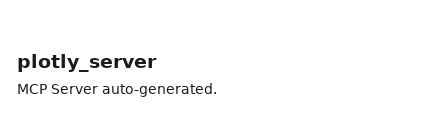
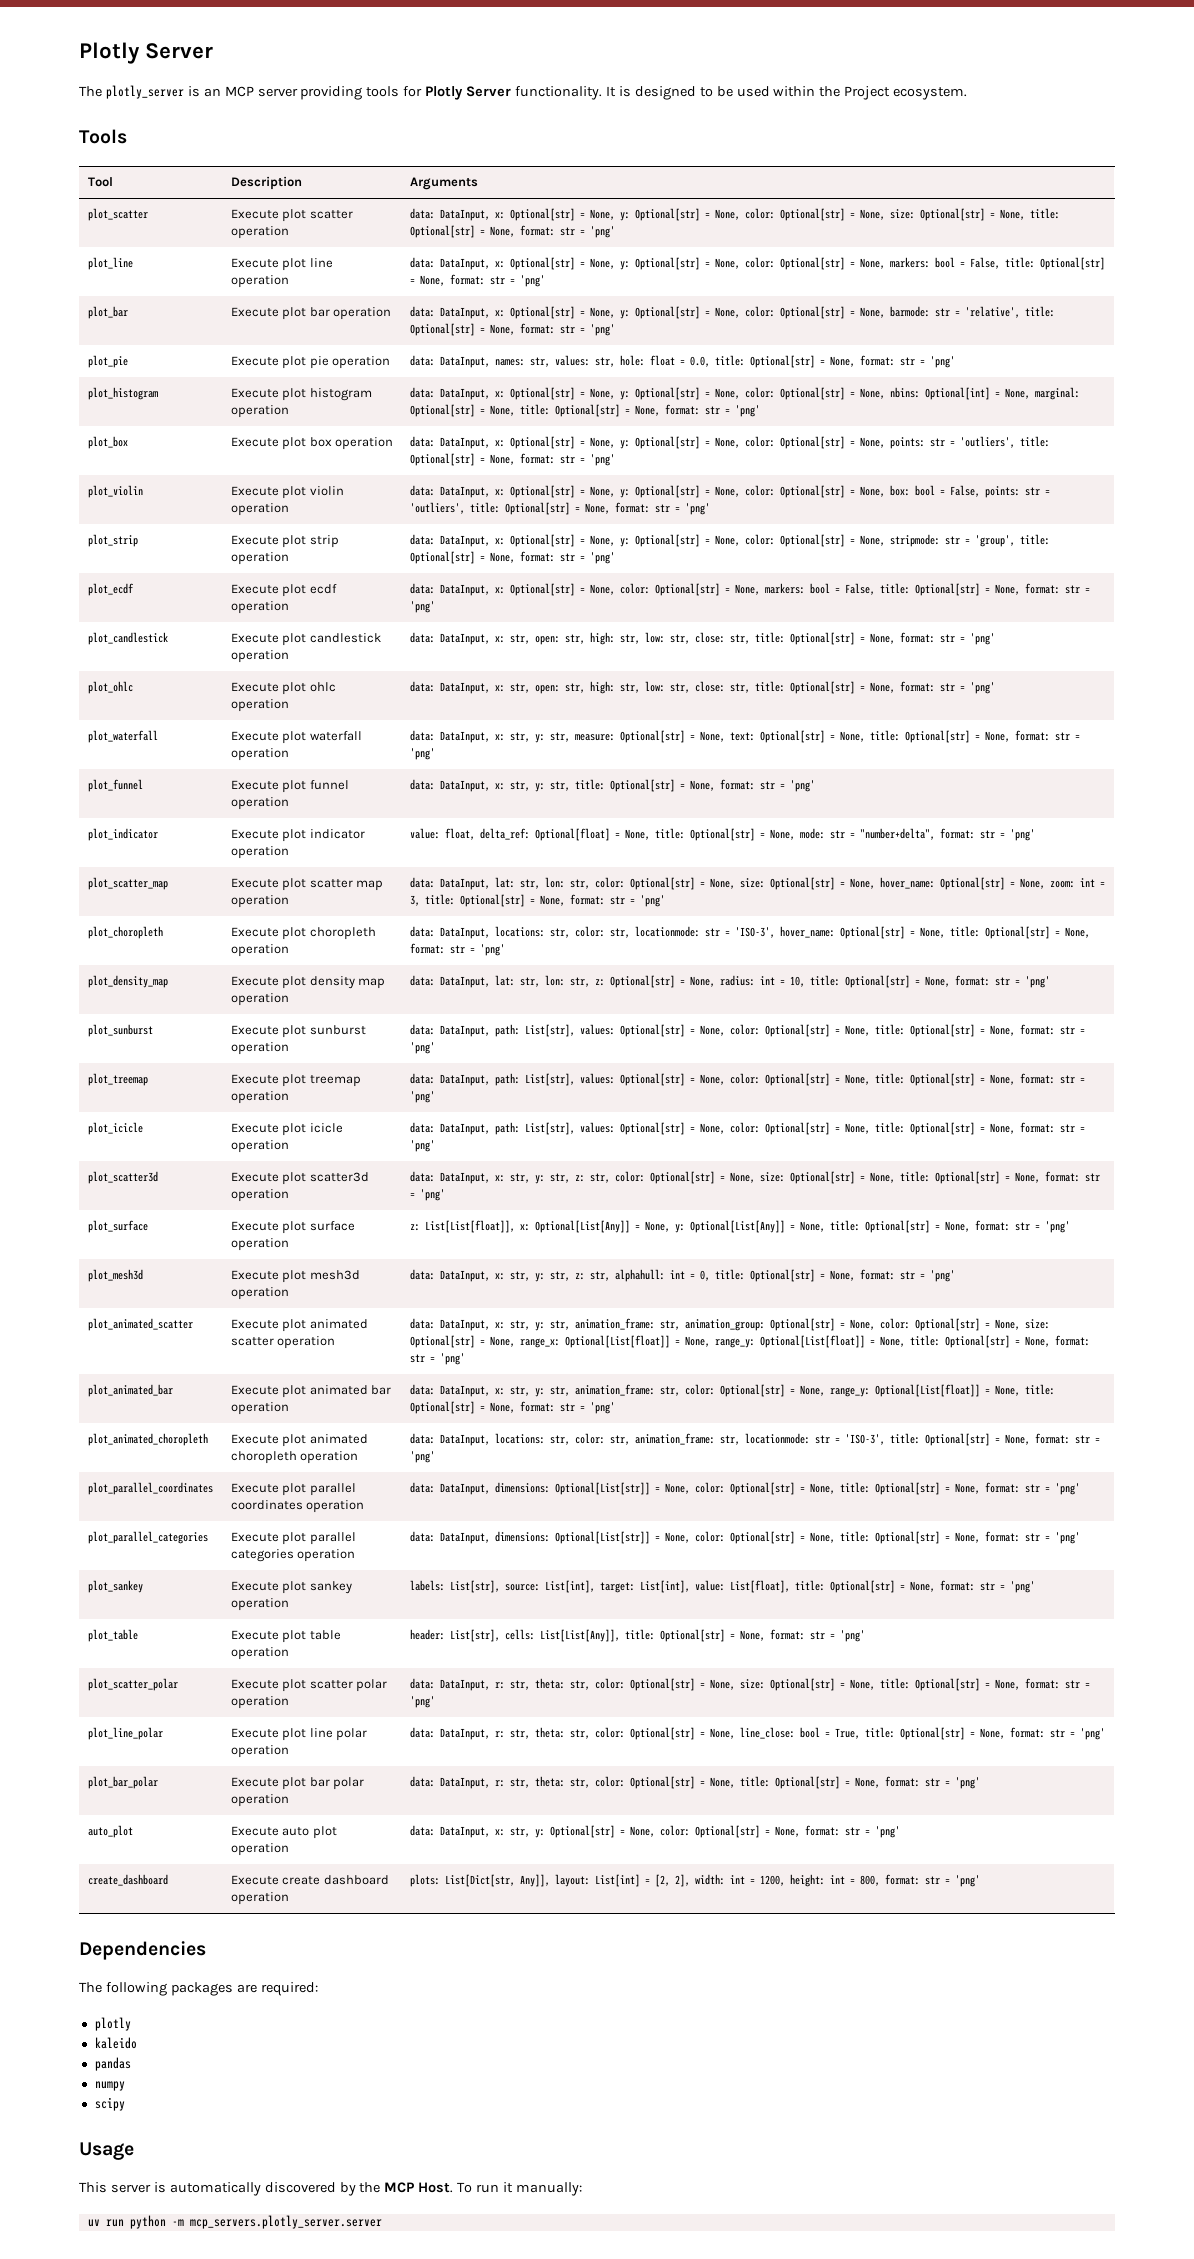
[17,54,157,72] [17,83,217,97] plotly_server // MCP Server auto-generated. -> [79,42,214,64] [79,85,968,100] [79,129,127,144] [87,177,113,187] [230,176,302,190] [409,177,478,190] [87,208,148,221] [230,209,353,222] [230,226,289,239] [409,208,1060,221] [409,225,615,238] [87,257,133,270] [230,258,333,271] [230,275,289,288] [409,257,1105,270] [409,274,545,287] [87,306,128,319] [230,307,392,320] [409,306,1055,319] [409,323,615,336] [87,355,128,368] [230,356,391,369] [409,355,955,368] [87,387,158,400] [230,388,372,401] [230,405,289,418] [409,387,1080,400] [409,404,760,417] [87,436,128,449] [230,437,394,450] [409,436,1050,449] [409,453,615,466] [87,485,143,498] [230,486,344,499] [230,503,289,516] [409,485,1050,498] [409,502,710,515] [87,534,138,547] [230,535,339,548] [230,552,289,565] [409,534,1050,547] [409,551,615,564] [87,583,134,596] [230,584,337,597] [230,601,289,614] [409,583,1090,596] [409,601,435,613] [87,632,168,645] [230,633,381,646] [230,650,289,663] [409,632,995,645] [87,681,133,694] [230,682,336,695] [230,699,289,712] [409,681,995,694] [87,730,158,743] [230,731,362,744] [230,748,289,761] [409,730,1080,743] [409,748,435,760] [87,779,143,792] [230,780,349,793] [230,797,289,810] [409,779,815,792] [87,828,158,841] [230,829,365,842] [230,846,289,859] [409,828,1035,841] [87,877,168,890] [230,878,384,891] [230,895,289,908] [409,877,1105,890] [409,894,665,907] [87,926,163,939] [230,927,376,940] [230,944,289,957] [409,926,1090,939] [409,943,505,956] [87,975,168,988] [230,976,386,989] [230,993,289,1006] [409,975,1050,988] [87,1024,153,1037] [230,1025,366,1038] [230,1042,289,1055] [409,1024,1085,1037] [409,1042,435,1054] [87,1073,148,1086] [230,1074,361,1087] [230,1091,289,1104] [409,1073,1085,1086] [409,1091,435,1103] [87,1122,143,1135] [230,1123,343,1136] [230,1140,289,1153] [409,1122,1085,1135] [409,1140,435,1152] [87,1171,158,1184] [230,1172,369,1185] [230,1189,289,1202] [409,1171,1100,1184] [409,1189,445,1201] [87,1220,148,1233] [230,1221,355,1234] [230,1238,289,1251] [409,1220,1070,1233] [87,1269,143,1282] [230,1270,360,1283] [230,1287,289,1300] [409,1269,955,1282] [87,1318,193,1331] [230,1319,368,1332] [230,1336,336,1349] [409,1318,1050,1331] [409,1335,1090,1348] [409,1353,465,1365] [87,1384,173,1397] [230,1385,392,1398] [230,1402,289,1415] [409,1384,1055,1397] [409,1401,615,1414] [87,1433,208,1446] [230,1434,368,1447] [230,1451,359,1464] [409,1433,1100,1446] [409,1451,435,1463] [87,1482,213,1495] [230,1483,356,1496] [230,1500,365,1513] [409,1482,1080,1495] [87,1531,208,1544] [230,1532,356,1545] [230,1549,356,1562] [409,1531,1080,1544] [87,1580,143,1593] [230,1581,352,1594] [230,1598,289,1611] [409,1580,1035,1593] [87,1629,138,1642] [230,1630,341,1643] [230,1647,289,1660] [409,1629,865,1642] [87,1678,178,1691] [230,1679,388,1692] [230,1696,289,1709] [409,1678,1090,1691] [409,1696,435,1708] [87,1727,163,1740] [230,1728,368,1741] [230,1745,289,1758] [409,1727,1105,1740] [87,1776,158,1789] [230,1777,365,1790] [230,1794,289,1807] [409,1776,980,1789] [87,1825,133,1838] [230,1826,337,1839] [230,1843,289,1856] [409,1825,900,1838] [87,1874,168,1886] [230,1875,389,1885] [230,1892,289,1905] [409,1874,980,1887] [79,1941,206,1960] [79,1982,318,1996] [94,2017,131,2031] [94,2037,137,2049] [94,2057,131,2071] [94,2081,125,2091] [94,2097,125,2111] [79,2142,134,2160] [79,2182,582,2196] [87,2215,382,2229] Plotly Server // The plotly_server is an MCP server providing tools for Plotly Server functionality. It is designed to be used within the Project ecosystem. // Tools // Tool | Description | Arguments // plot_scatter | Execute plot scatter operation | data: DataInput, x: Optional[str] = None, y: Optional[str] = None, color: Optional[str] = None, size: Optional[str] = None, title: Optional[str] = None, format: str = 'png' // plot_line | Execute plot line operation | data: DataInput, x: Optional[str] = None, y: Optional[str] = None, color: Optional[str] = None, markers: bool = False, title: Optional[str] = None, format: str = 'png' // plot_bar | Execute plot bar operation | data: DataInput, x: Optional[str] = None, y: Optional[str] = None, color: Optional[str] = None, barmode: str = 'relative', title: Optional[str] = None, format: str = 'png' // plot_pie | Execute plot pie operation | data: DataInput, names: str, values: str, hole: float = 0.0, title: Optional[str] = None, format: str = 'png' // plot_histogram | Execute plot histogram operation | data: DataInput, x: Optional[str] = None, y: Optional[str] = None, color: Optional[str] = None, nbins: Optional[int] = None, marginal: Optional[str] = None, title: Optional[str] = None, format: str = 'png' // plot_box | Execute plot box operation | data: DataInput, x: Optional[str] = None, y: Optional[str] = None, color: Optional[str] = None, points: str = 'outliers', title: Optional[str] = None, format: str = 'png' // plot_violin | Execute plot violin operation | data: DataInput, x: Optional[str] = None, y: Optional[str] = None, color: Optional[str] = None, box: bool = False, points: str = 'outliers', title: Optional[str] = None, format: str = 'png' // plot_strip | Execute plot strip operation | data: DataInput, x: Optional[str] = None, y: Optional[str] = None, color: Optional[str] = None, stripmode: str = 'group', title: Optional[str] = None, format: str = 'png' // plot_ecdf | Execute plot ecdf operation | data: DataInput, x: Optional[str] = None, color: Optional[str] = None, markers: bool = False, title: Optional[str] = None, format: str = 'png' // plot_candlestick | Execute plot candlestick operation | data: DataInput, x: str, open: str, high: str, low: str, close: str, title: Optional[str] = None, format: str = 'png' // plot_ohlc | Execute plot ohlc operation | data: DataInput, x: str, open: str, high: str, low: str, close: str, title: Optional[str] = None, format: str = 'png' // plot_waterfall | Execute plot waterfall operation | data: DataInput, x: str, y: str, measure: Optional[str] = None, text: Optional[str] = None, title: Optional[str] = None, format: str = 'png' // plot_funnel | Execute plot funnel operation | data: DataInput, x: str, y: str, title: Optional[str] = None, format: str = 'png' // plot_indicator | Execute plot indicator operation | value: float, delta_ref: Optional[float] = None, title: Optional[str] = None, mode: str = "number+delta", format: str = 'png' // plot_scatter_map | Execute plot scatter map operation | data: DataInput, lat: str, lon: str, color: Optional[str] = None, size: Optional[str] = None, hover_name: Optional[str] = None, zoom: int = 3, title: Optional[str] = None, format: str = 'png' // plot_choropleth | Execute plot choropleth operation | data: DataInput, locations: str, color: str, locationmode: str = 'ISO-3', hover_name: Optional[str] = None, title: Optional[str] = None, format: str = 'png' // plot_density_map | Execute plot density map operation | data: DataInput, lat: str, lon: str, z: Optional[str] = None, radius: int = 10, title: Optional[str] = None, format: str = 'png' // plot_sunburst | Execute plot sunburst operation | data: DataInput, path: List[str], values: Optional[str] = None, color: Optional[str] = None, title: Optional[str] = None, format: str = 'png' // plot_treemap | Execute plot treemap operation | data: DataInput, path: List[str], values: Optional[str] = None, color: Optional[str] = None, title: Optional[str] = None, format: str = 'png' // plot_icicle | Execute plot icicle operation | data: DataInput, path: List[str], values: Optional[str] = None, color: Optional[str] = None, title: Optional[str] = None, format: str = 'png' // plot_scatter3d | Execute plot scatter3d operation | data: DataInput, x: str, y: str, z: str, color: Optional[str] = None, size: Optional[str] = None, title: Optional[str] = None, format: str = 'png' // plot_surface | Execute plot surface operation | z: List[List[float]], x: Optional[List[Any]] = None, y: Optional[List[Any]] = None, title: Optional[str] = None, format: str = 'png' // plot_mesh3d | Execute plot mesh3d operation | data: DataInput, x: str, y: str, z: str, alphahull: int = 0, title: Optional[str] = None, format: str = 'png' // plot_animated_scatter | Execute plot animated scatter operation | data: DataInput, x: str, y: str, animation_frame: str, animation_group: Optional[str] = None, color: Optional[str] = None, size: Optional[str] = None, range_x: Optional[List[float]] = None, range_y: Optional[List[float]] = None, title: Optional[str] = None, format: str = 'png' // plot_animated_bar | Execute plot animated bar operation | data: DataInput, x: str, y: str, animation_frame: str, color: Optional[str] = None, range_y: Optional[List[float]] = None, title: Optional[str] = None, format: str = 'png' // plot_animated_choropleth | Execute plot animated choropleth operation | data: DataInput, locations: str, color: str, animation_frame: str, locationmode: str = 'ISO-3', title: Optional[str] = None, format: str = 'png' // plot_parallel_coordinates | Execute plot parallel coordinates operation | data: DataInput, dimensions: Optional[List[str]] = None, color: Optional[str] = None, title: Optional[str] = None, format: str = 'png' // plot_parallel_categories | Execute plot parallel categories operation | data: DataInput, dimensions: Optional[List[str]] = None, color: Optional[str] = None, title: Optional[str] = None, format: str = 'png' // plot_sankey | Execute plot sankey operation | labels: List[str], source: List[int], target: List[int], value: List[float], title: Optional[str] = None, format: str = 'png' // plot_table | Execute plot table operation | header: List[str], cells: List[List[Any]], title: Optional[str] = None, format: str = 'png' // plot_scatter_polar | Execute plot scatter polar operation | data: DataInput, r: str, theta: str, color: Optional[str] = None, size: Optional[str] = None, title: Optional[str] = None, format: str = 'png' // plot_line_polar | Execute plot line polar operation | data: DataInput, r: str, theta: str, color: Optional[str] = None, line_close: bool = True, title: Optional[str] = None, format: str = 'png' // plot_bar_polar | Execute plot bar polar operation | data: DataInput, r: str, theta: str, color: Optional[str] = None, title: Optional[str] = None, format: str = 'png' // auto_plot | Execute auto plot operation | data: DataInput, x: str, y: Optional[str] = None, color: Optional[str] = None, format: str = 'png' // create_dashboard | Execute create dashboard operation | plots: List[Dict[str, Any]], layout: List[int] = [2, 2], width: int = 1200, height: int = 800, format: str = 'png' // Dependencies // The following packages are required: // plotly // kaleido // pandas // numpy // scipy // Usage // This server is automatically discovered by the MCP Host. To run it manually: // uv run python -m mcp_servers.plotly_server.server

